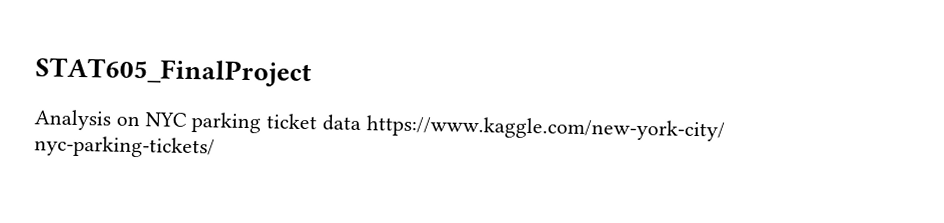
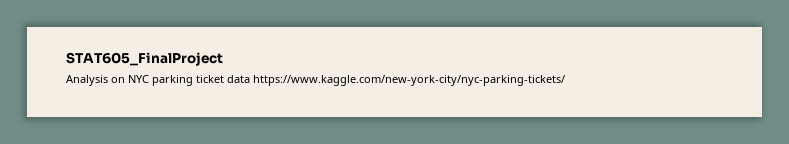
[365,115,725,142] [34,135,215,159] https://www.kaggle.com/new-york-city/ nyc-parking-tickets/ -> [253,75,565,86] https://www.kaggle.com/new-york-city/nyc-parking-tickets/

